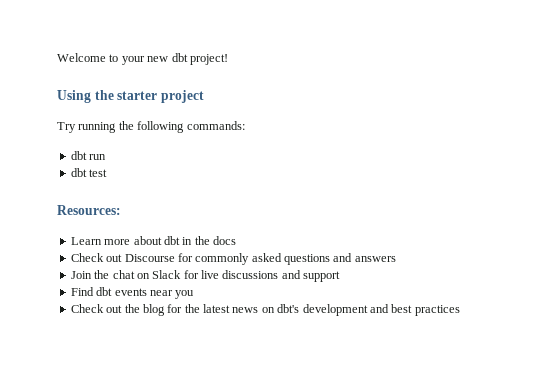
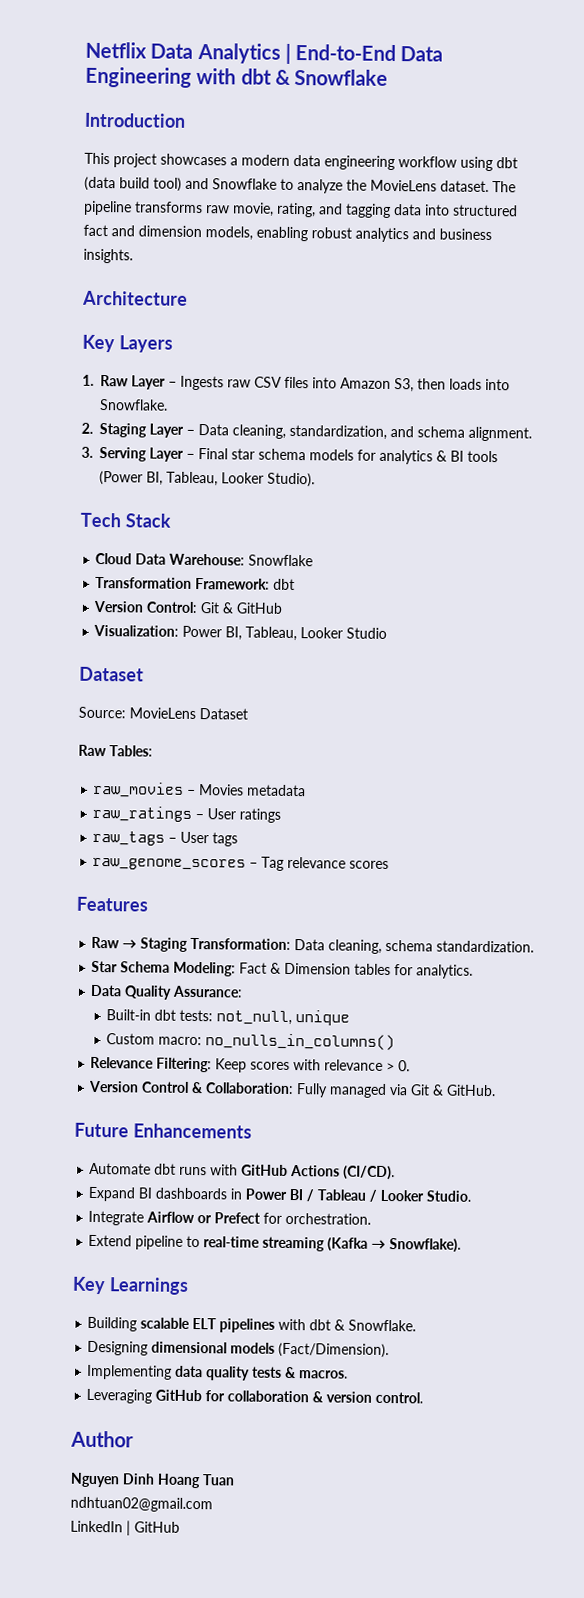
[57,53,228,65] [57,90,204,103] [57,121,245,133] [70,151,107,160] [70,168,108,177] [57,205,121,215] [70,236,236,245] [70,253,396,265] [70,270,341,282] [70,287,195,299] [70,304,460,316] Welcome to your new dbt project! // Using the starter project // Try running the following commands: // dbt run // dbt test // Resources: // Learn more about dbt in the docs // Check out Discourse for commonly asked questions and answers // Join the chat on Slack for live discussions and support // Find dbt events near you // Check out the blog for the latest news on dbt's development and best practices -> [85,41,444,64] [85,66,389,88] [84,112,186,128] [84,152,518,172] [84,176,516,194] [84,200,518,218] [83,224,492,243] [83,248,133,264] [82,290,188,306] [82,334,173,353] [82,374,510,393] [99,399,168,411] [81,422,532,442] [81,446,498,465] [99,470,315,488] [80,512,171,528] [95,552,314,567] [95,576,296,591] [93,600,284,614] [93,624,388,642] [79,666,144,682] [78,706,248,720] [78,744,153,757] [93,781,307,798] [92,805,282,823] [92,830,239,847] [92,856,390,871] [76,896,148,912] [91,936,535,954] [91,960,474,979] [90,984,244,1000] [106,1009,351,1026] [106,1033,396,1051] [90,1056,411,1073] [88,1080,497,1098] [74,1122,252,1139] [89,1162,396,1181] [88,1186,472,1202] [88,1210,372,1226] [88,1234,462,1253] [72,1276,189,1295] [87,1316,417,1333] [87,1340,390,1359] [87,1364,349,1381] [86,1388,424,1404] [70,1430,134,1448] [70,1472,235,1489] [70,1496,213,1513] [70,1520,180,1536] Netflix Data Analytics | End-to-End Data Engineering with dbt & Snowflake // Introduction // This project showcases a modern data engineering workflow using dbt (data build tool) and Snowflake to analyze the MovieLens dataset. The pipeline transforms raw movie, rating, and tagging data into structured fact and dimension models, enabling robust analytics and business insights. // Architecture // Key Layers // 1. Raw Layer – Ingests raw CSV files into Amazon S3, then loads into Snowflake. // 2. Staging Layer – Data cleaning, standardization, and schema alignment. // 3. Serving Layer – Final star schema models for analytics & BI tools (Power BI, Tableau, Looker Studio). // Tech Stack // Cloud Data Warehouse: Snowflake // Transformation Framework: dbt // Version Control: Git & GitHub // Visualization: Power BI, Tableau, Looker Studio // Dataset // Source: MovieLens Dataset // Raw Tables: // raw_movies – Movies metadata // raw_ratings – User ratings // raw_tags – User tags // raw_genome_scores – Tag relevance scores // Features // Raw → Staging Transformation: Data cleaning, schema standardization. // Star Schema Modeling: Fact & Dimension tables for analytics. // Data Quality Assurance: // Built-in dbt tests: not_null, unique // Custom macro: no_nulls_in_columns() // Relevance Filtering: Keep scores with relevance > 0. // Version Control & Collaboration: Fully managed via Git & GitHub. // Future Enhancements // Automate dbt runs with GitHub Actions (CI/CD). // Expand BI dashboards in Power BI / Tableau / Looker Studio. // Integrate Airflow or Prefect for orchestration. // Extend pipeline to real-time streaming (Kafka → Snowflake). // Key Learnings // Building scalable ELT pipelines with dbt & Snowflake. // Designing dimensional models (Fact/Dimension). // Implementing data quality tests & macros. // Leveraging GitHub for collaboration & version control. // Author // Nguyen Dinh Hoang Tuan // ndhtuan02@gmail.com // LinkedIn | GitHub

